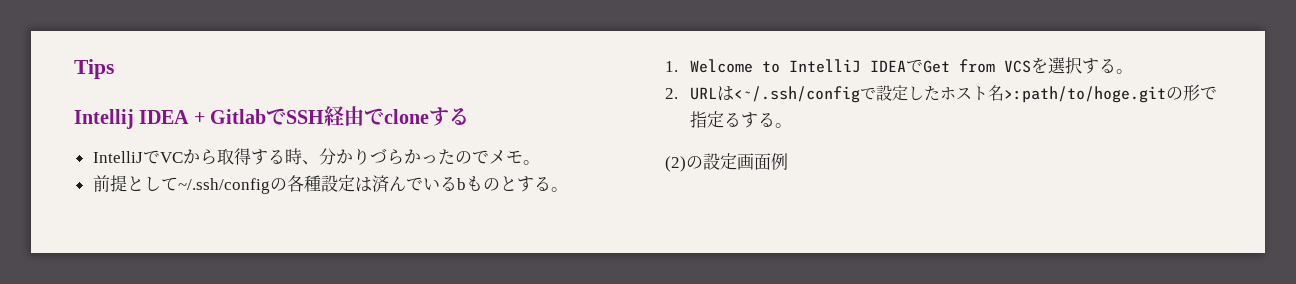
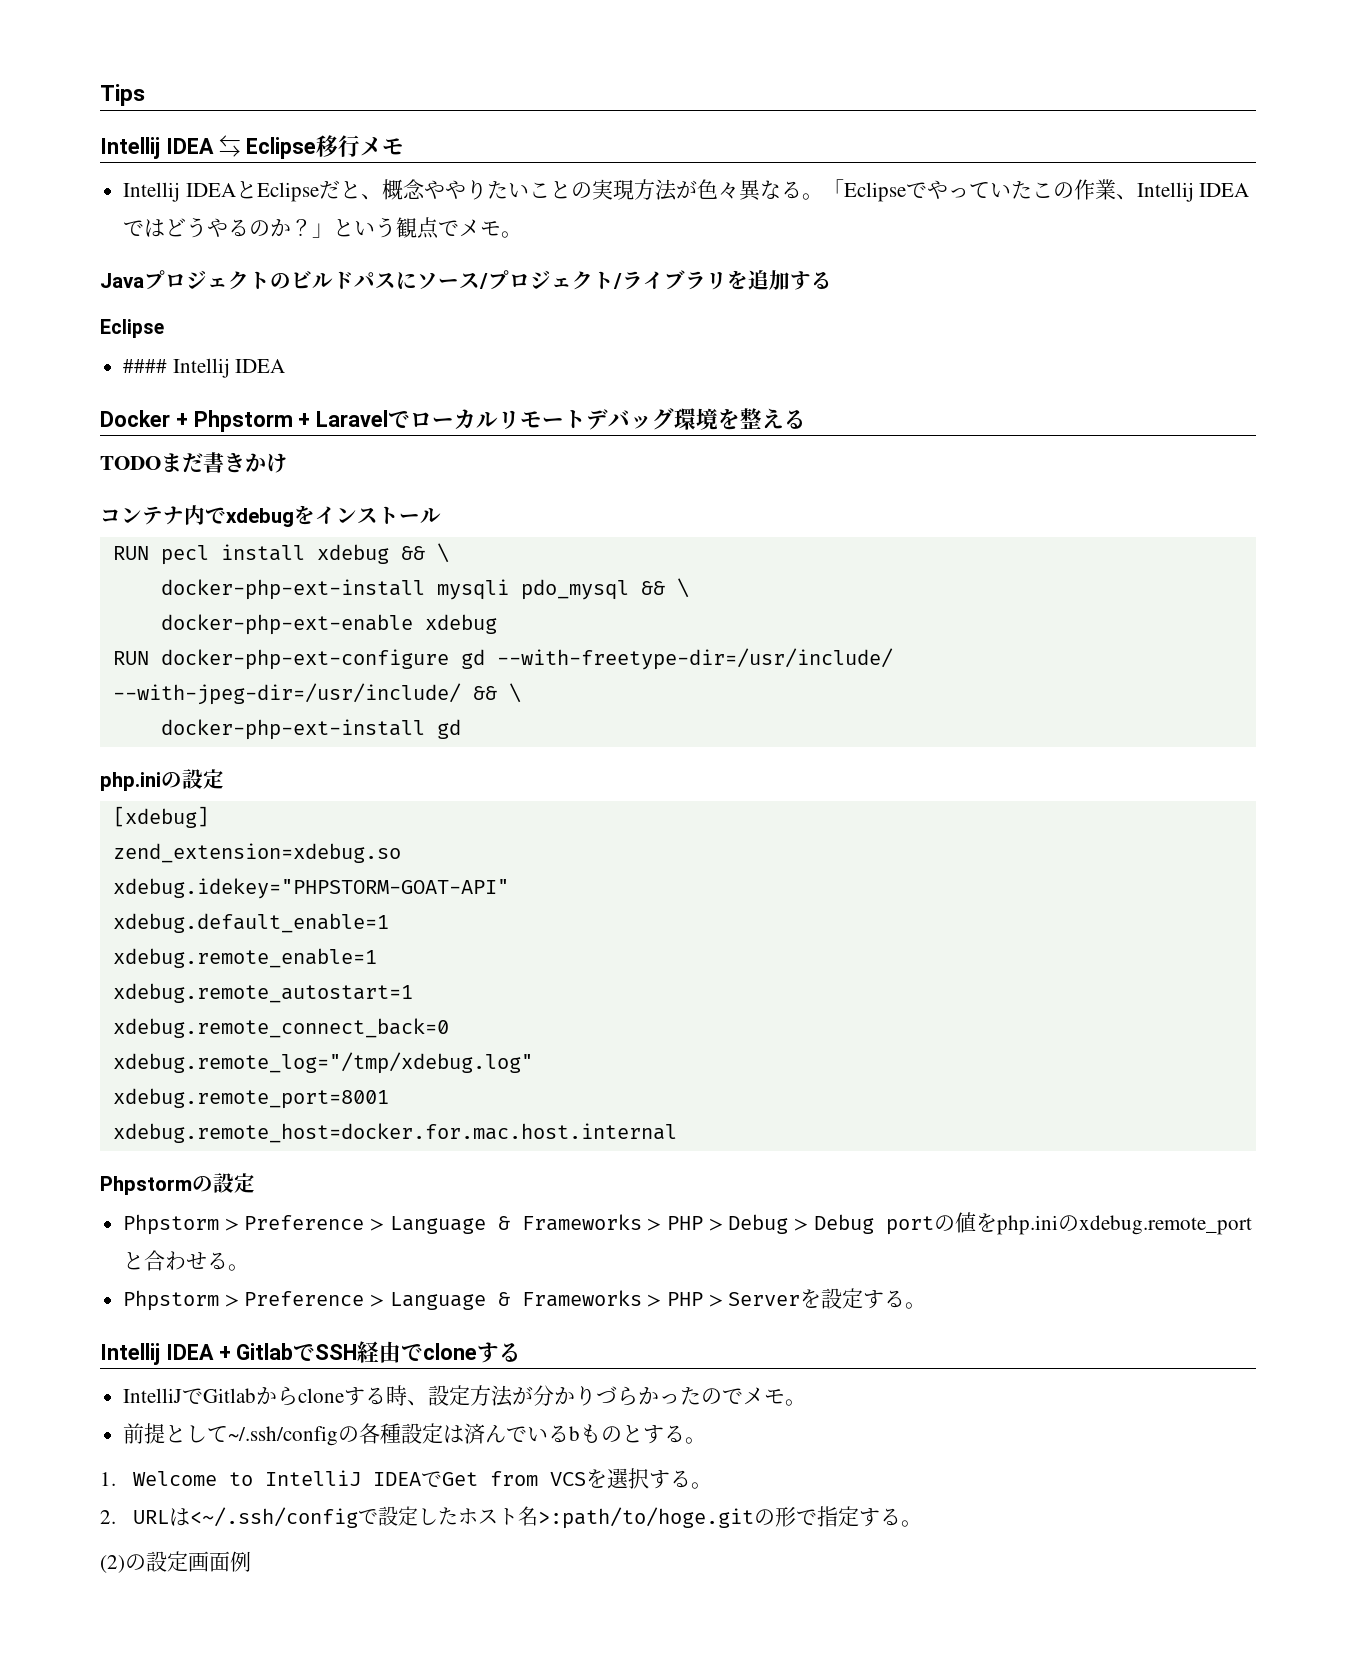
(114, 69) none -> [100,135,405,159] [123,179,1250,202] [123,217,523,239] [100,270,832,290] [100,319,164,338] [123,358,286,378] [100,408,807,432] [100,452,287,473] [100,505,441,527] [112,543,449,565] [160,578,689,600] [160,614,497,635] [112,648,893,670] [112,683,521,705] [160,719,461,740] [100,769,224,791] [112,806,209,828] [112,843,401,863] [112,878,509,899] [112,913,389,933] [112,948,377,968] [112,983,413,1003] [112,1018,449,1038] [112,1052,533,1074] [112,1088,389,1109] [112,1123,677,1143] [100,1173,255,1195] [123,1212,1252,1235] [123,1250,250,1271] [123,1288,927,1311] // Intellij IDEA ⇆ Eclipse移行メモ // Intellij IDEAとEclipseだと、概念ややりたいことの実現方法が色々異なる。「Eclipseでやっていたこの作業、Intellij IDEAではどうやるのか？」という観点でメモ。 // Javaプロジェクトのビルドパスにソース/プロジェクト/ライブラリを追加する // Eclipse // #### Intellij IDEA // Docker + Phpstorm + Laravelでローカルリモートデバッグ環境を整える // TODOまだ書きかけ // コンテナ内でxdebugをインストール // RUN pecl install xdebug && \ // docker-php-ext-install mysqli pdo_mysql && \ // docker-php-ext-enable xdebug // RUN docker-php-ext-configure gd --with-freetype-dir=/usr/include/ --with-jpeg-dir=/usr/include/ && \ // docker-php-ext-install gd // php.iniの設定 // [xdebug] // zend_extension=xdebug.so // xdebug.idekey="PHPSTORM-GOAT-API" // xdebug.default_enable=1 // xdebug.remote_enable=1 // xdebug.remote_autostart=1 // xdebug.remote_connect_back=0 // xdebug.remote_log="/tmp/xdebug.log" // xdebug.remote_port=8001 // xdebug.remote_host=docker.for.mac.host.internal // Phpstormの設定 // Phpstorm > Preference > Language & Frameworks > PHP > Debug > Debug portの値をphp.iniのxdebug.remote_portと合わせる。 // Phpstorm > Preference > Language & Frameworks > PHP > Serverを設定する。
[159,148,319,165] VCから取得する時、 -> [203,1385,534,1407] Gitlabからcloneする時、設定方法が
[723,112,741,127] る -> (860, 1516) none

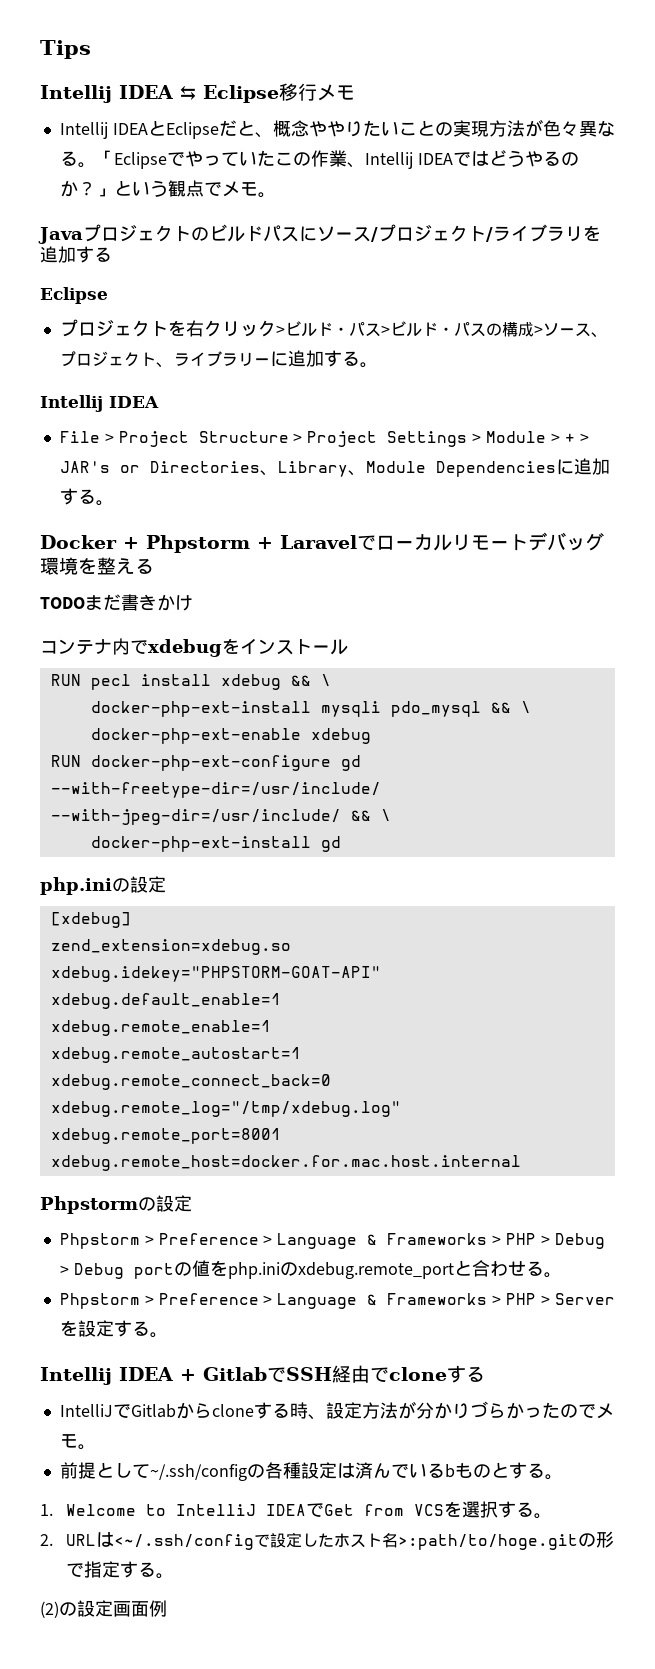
[123,358,286,378] #### Intellij IDEA -> [59,319,609,338] [59,350,378,368] [40,395,159,412] [59,431,589,447] [59,458,610,477] [59,488,114,506] プロジェクトを右クリック>ビルド・パス>ビルド・パスの構成>ソース、プロジェクト、ライブラリーに追加する。 // Intellij IDEA // File > Project Structure > Project Settings > Module > + > JAR's or Directories、Library、Module Dependenciesに追加する。

